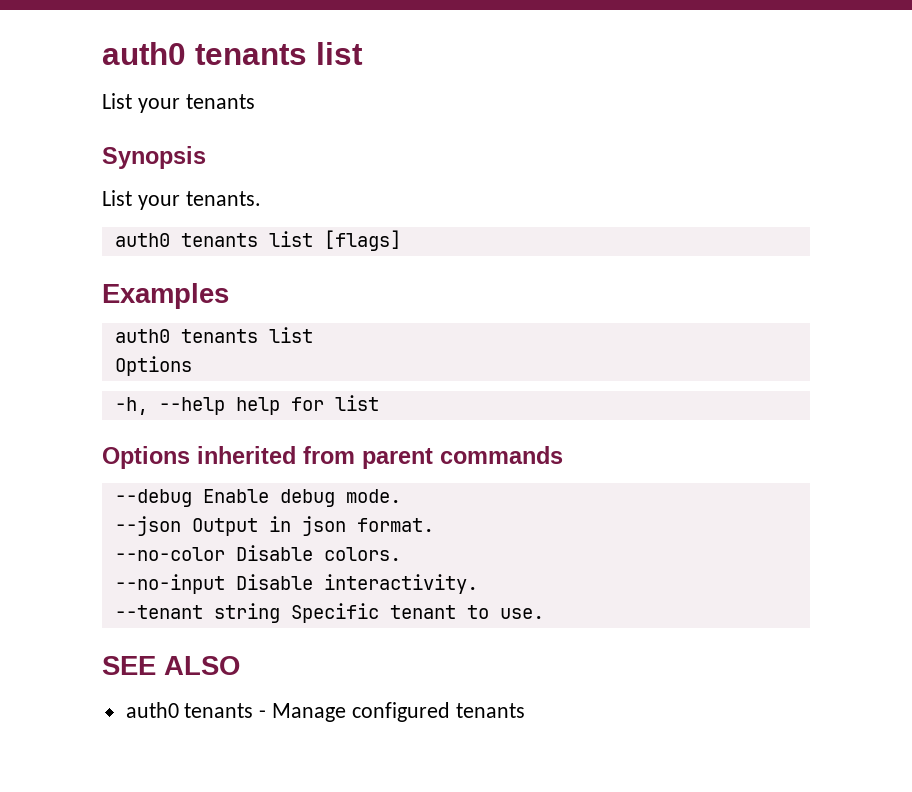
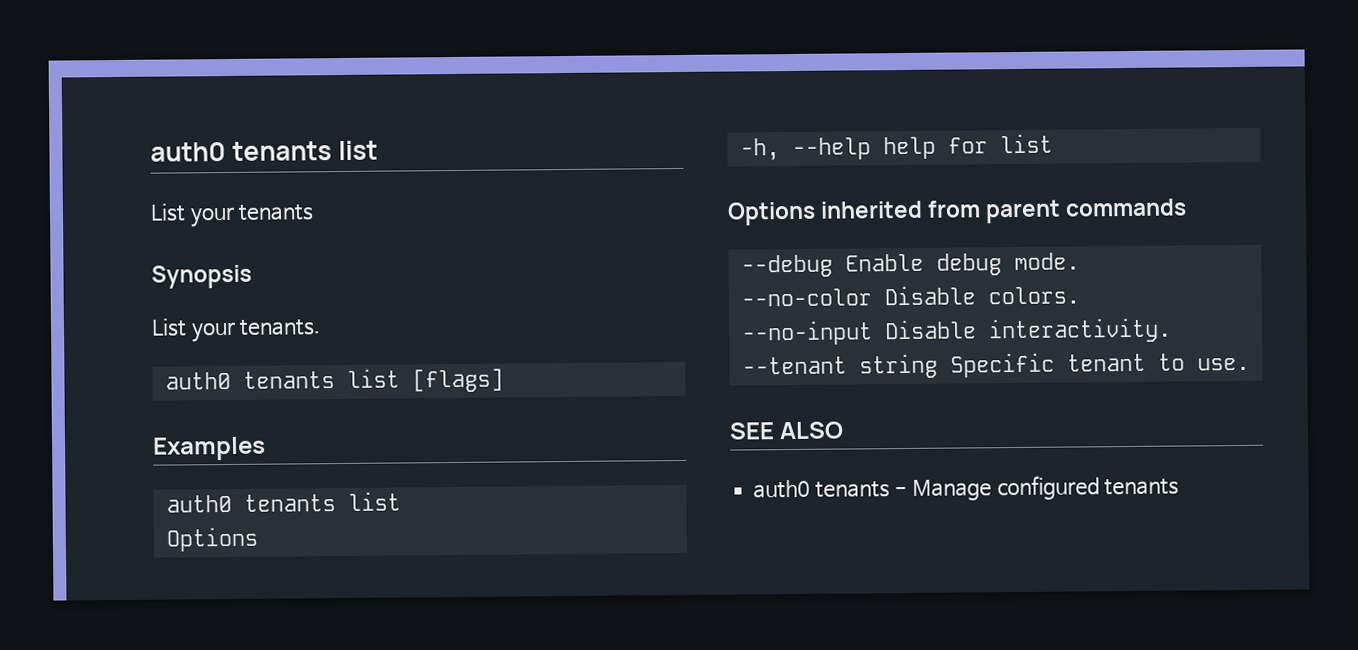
[114,516,434,536] // --json Output in json format. -> (1080, 261) none

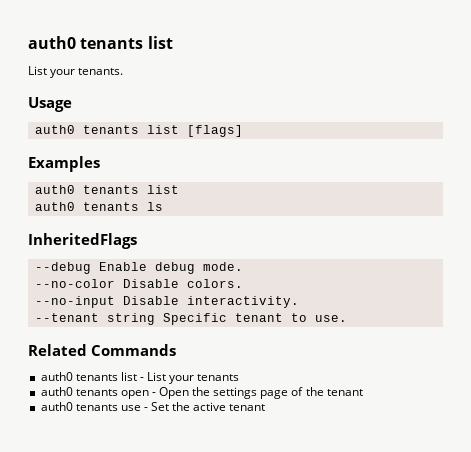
[238,204,315,221] [151,264,252,289] [151,318,322,343] tenants // Synopsis // List your tenants. -> [78,68,124,75] [28,97,72,112] tenants. // Usage
[165,526,258,552] [739,133,1053,161] [727,198,1188,226] Options // -h, --help help for list // Options inherited from parent commands -> [34,202,163,211] [28,233,137,249] auth0 tenants ls // InheritedFlags
[729,421,845,440] [753,475,1180,501] SEE ALSO // auth0 tenants - Manage configured tenants -> [28,344,176,356] [40,372,240,384] [40,387,363,399] [40,402,266,411] Related Commands // auth0 tenants list - List your tenants // auth0 tenants open - Open the settings page of the tenant // auth0 tenants use - Set the active tenant

